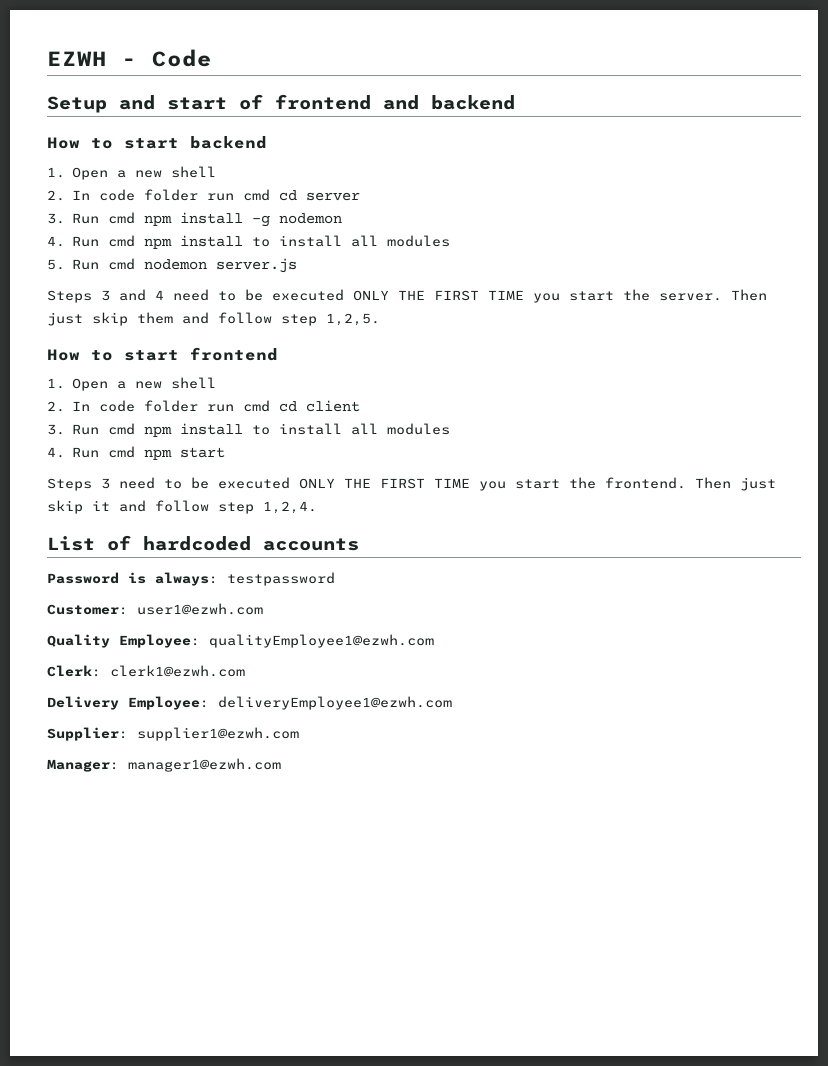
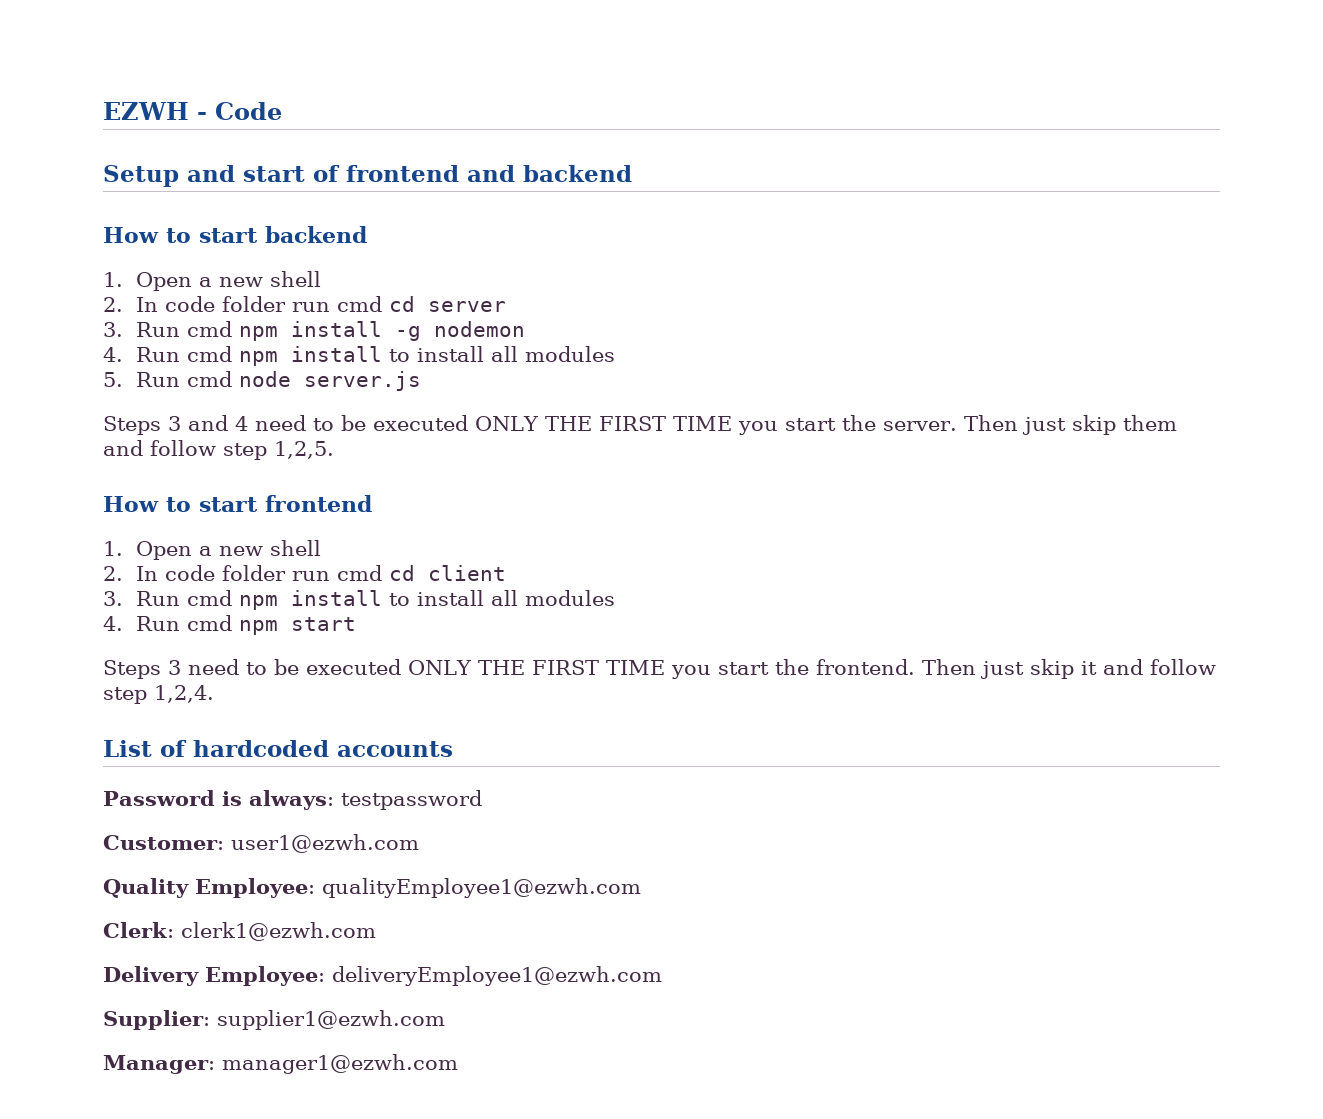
[143,259,207,270] nodemon -> [238,371,291,387] node

